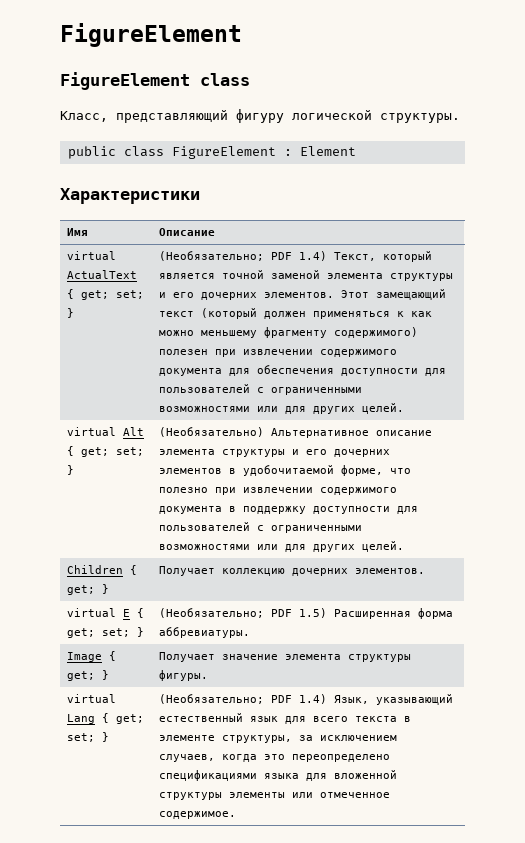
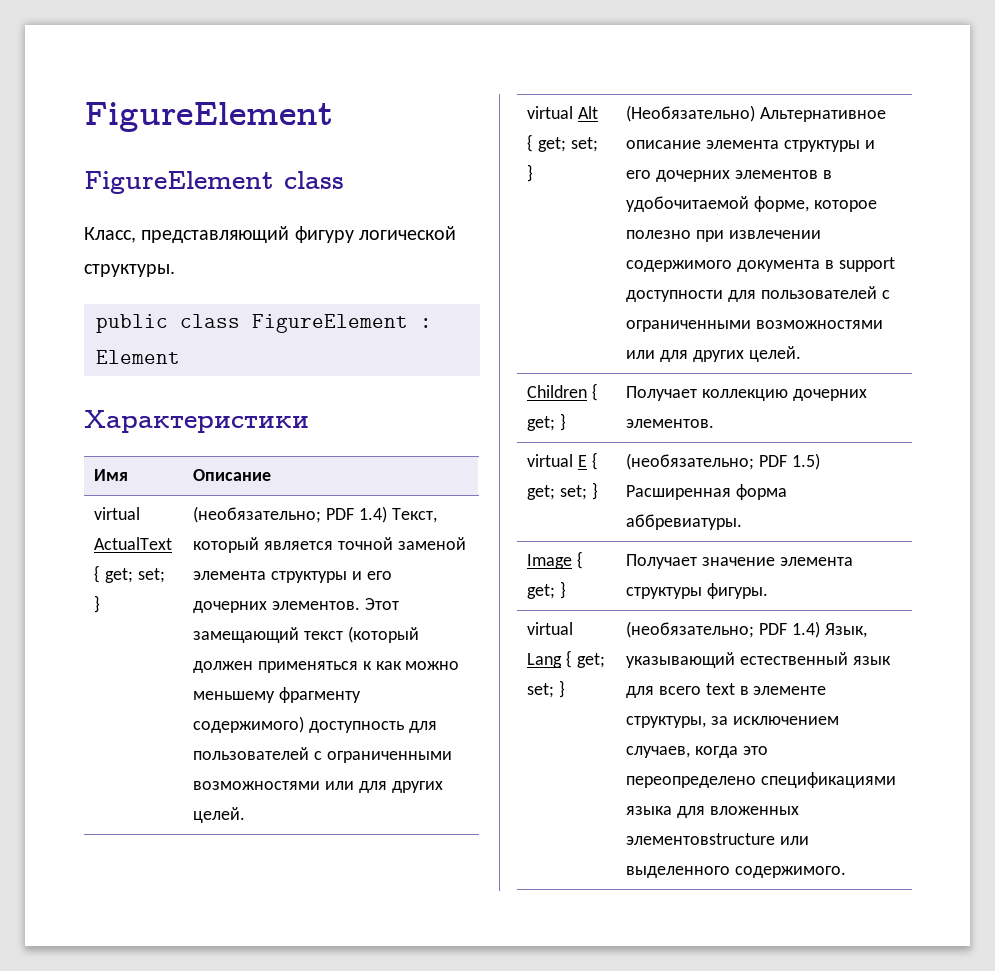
[159,251,265,261] (Необязательно; -> [192,506,321,523] (необязательно;
[159,349,398,357] [159,365,419,376] полезен при извлечении содержимого документа для обеспечения доступности -> [308,721,404,733] доступность
[390,468,412,474] что -> [813,200,877,212] которое
[243,506,307,514] поддержку -> [838,257,895,272] support
[159,608,265,618] (Необязательно; -> [625,453,754,470] (необязательно;
[159,694,265,704] (Необязательно; -> [625,621,754,638] (необязательно;
[355,716,398,722] текста -> [705,683,735,695] text
[334,770,398,779] [159,792,391,800] [159,811,237,819] вложенной структуры элементы или отмеченное содержимое. -> [709,806,799,815] [625,833,809,845] [625,866,846,878] вложенных элементовstructure или выделенного содержимого.

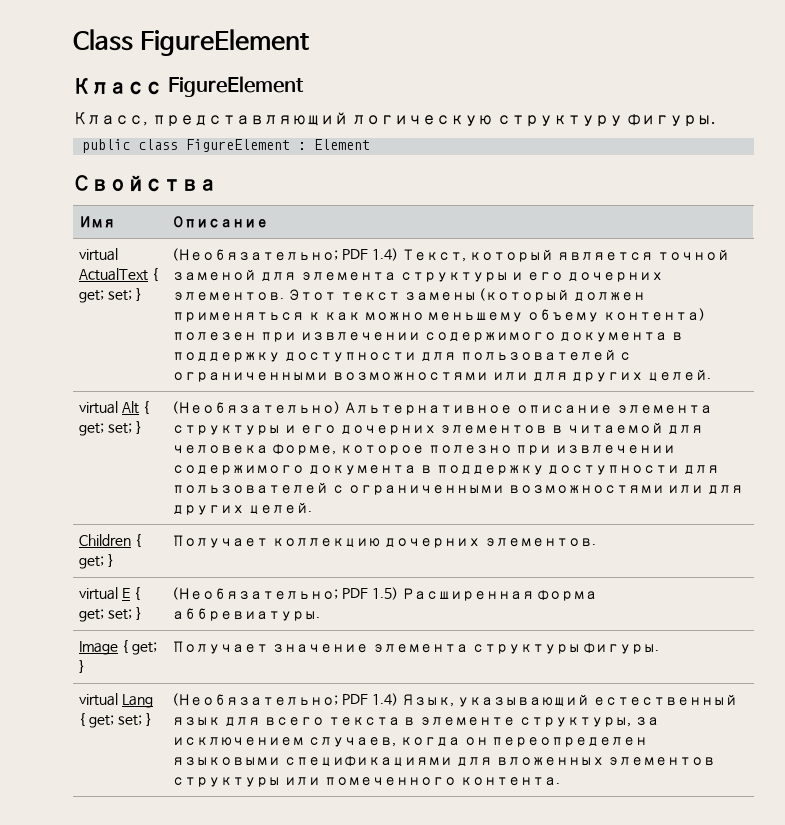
[84,102,333,132] [84,171,344,194] FigureElement // FigureElement class -> [73,29,309,56] [73,76,305,97] Class FigureElement // Класс FigureElement
[294,226,457,243] [84,264,175,277] фигуру логической структуры. -> [352,114,716,127] логическую структуру фигуры.
[84,410,309,433] Характеристики -> [73,175,217,192] Свойства
[192,506,321,523] (необязательно; -> [172,248,339,261] (Необязательно;
(466, 543) none -> [260,272,297,282] для
[192,627,343,643] замещающий текст -> [339,292,476,301] текст замены
[278,687,361,703] [192,716,404,733] фрагменту содержимого) доступность -> [527,308,705,322] [172,332,684,342] [172,352,417,362] объему контента) полезен при извлечении содержимого документа в поддержку доступности
[625,196,749,212] удобочитаемой -> [566,422,703,435] [172,445,269,454] читаемой для человека
[838,257,895,272] support -> [435,465,544,475] поддержку
[625,453,754,470] (необязательно; -> [172,587,339,600] (Необязательно;
[625,621,754,638] (необязательно; -> [172,693,339,706] (Необязательно;
[705,683,735,695] text -> [327,717,400,726] текста
[742,746,768,755] [625,772,896,788] [625,806,799,818] [625,833,809,845] [625,866,846,878] это переопределено спецификациями языка для вложенных элементовstructure или выделенного содержимого. -> [463,737,648,747] [172,756,716,767] [172,777,560,787] он переопределен языковыми спецификациями для вложенных элементов структуры или помеченного контента.

